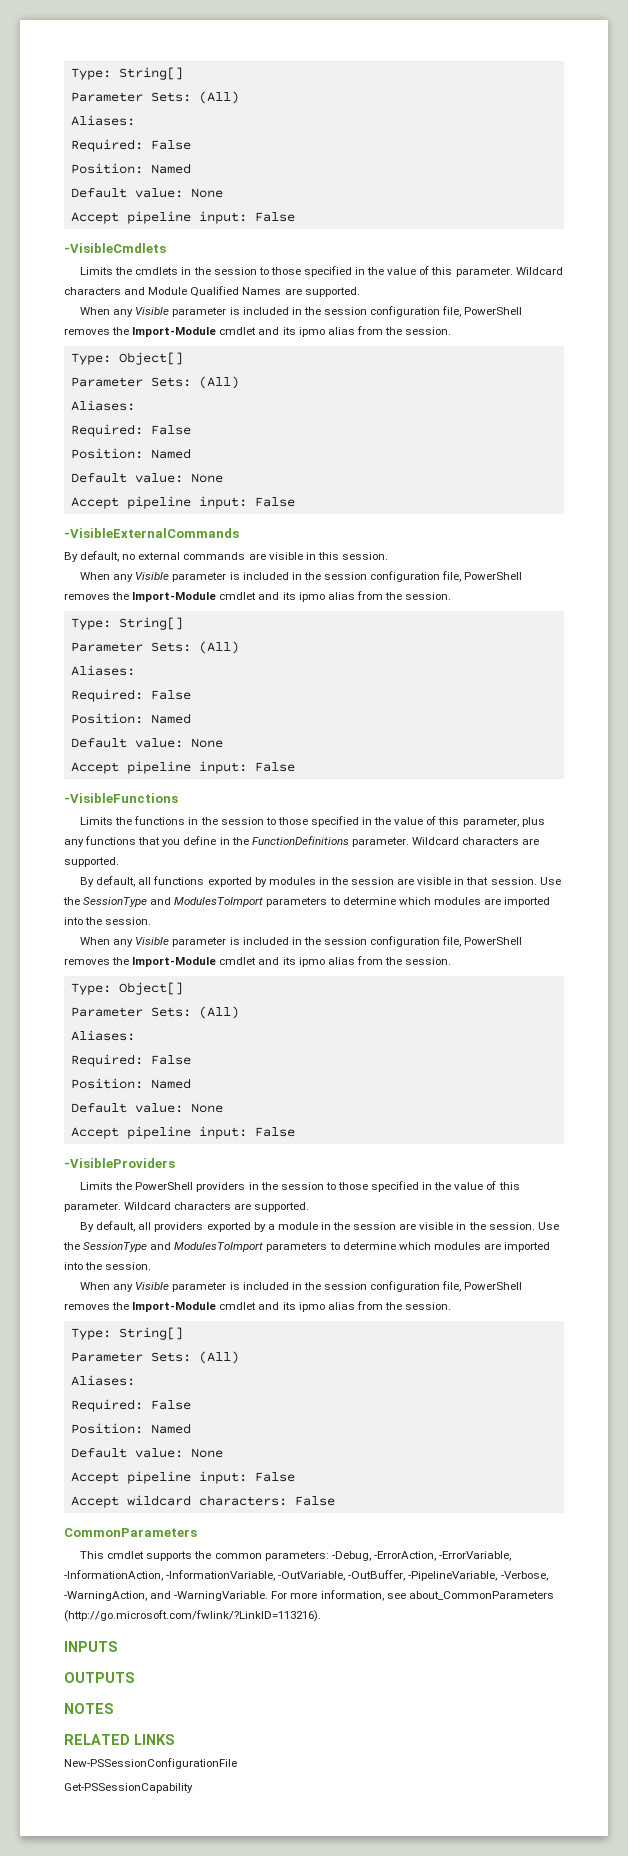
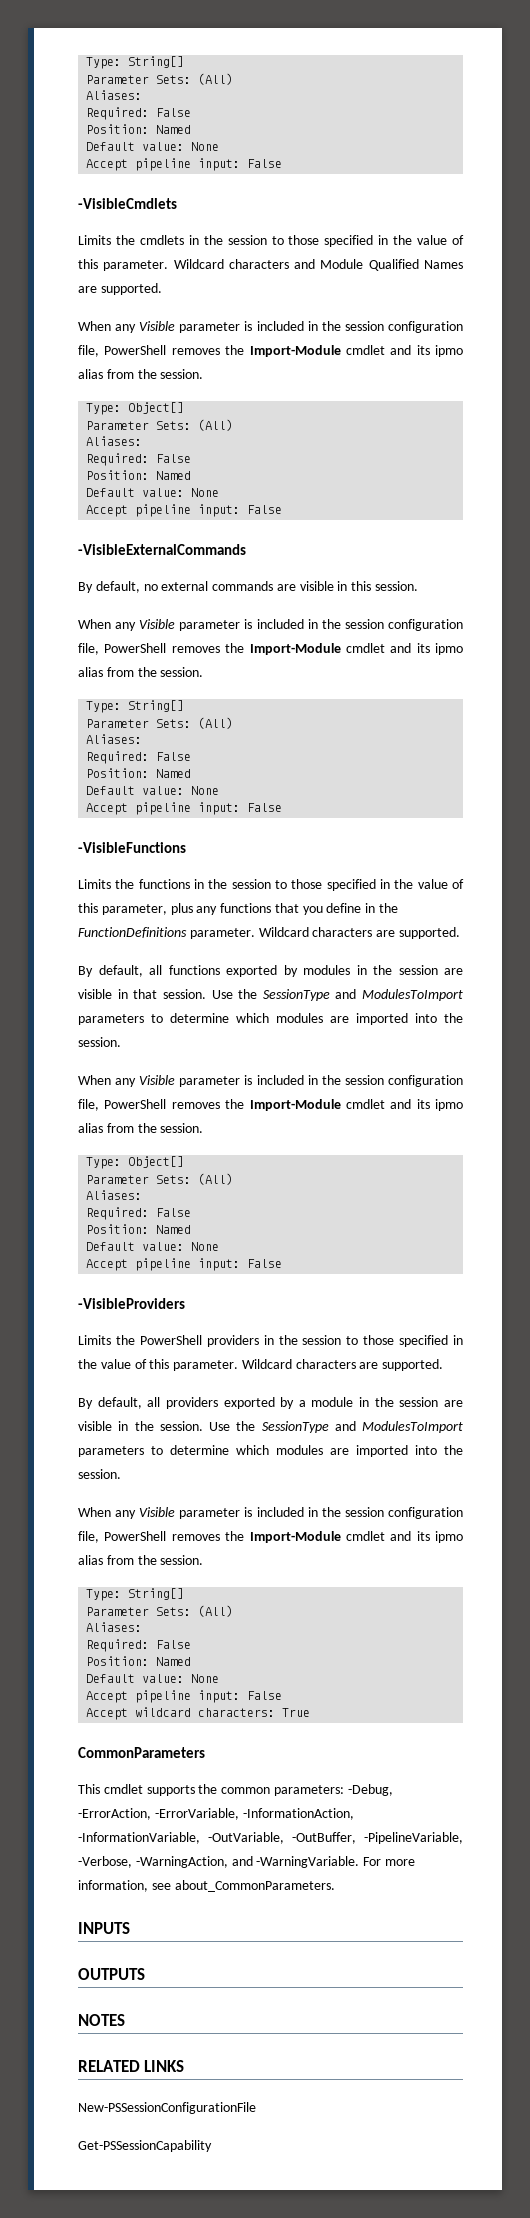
[294,1496,335,1506] False -> [282,1708,311,1717] True
[408,1591,554,1600] [64,1610,321,1622] about_CommonParameters (http://go.microsoft.com/fwlink/?LinkID=113216). -> [174,1880,335,1892] about_CommonParameters.

